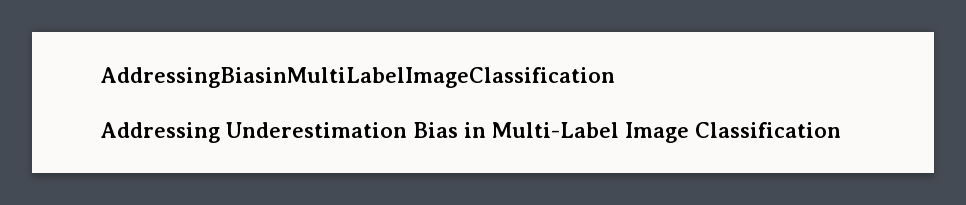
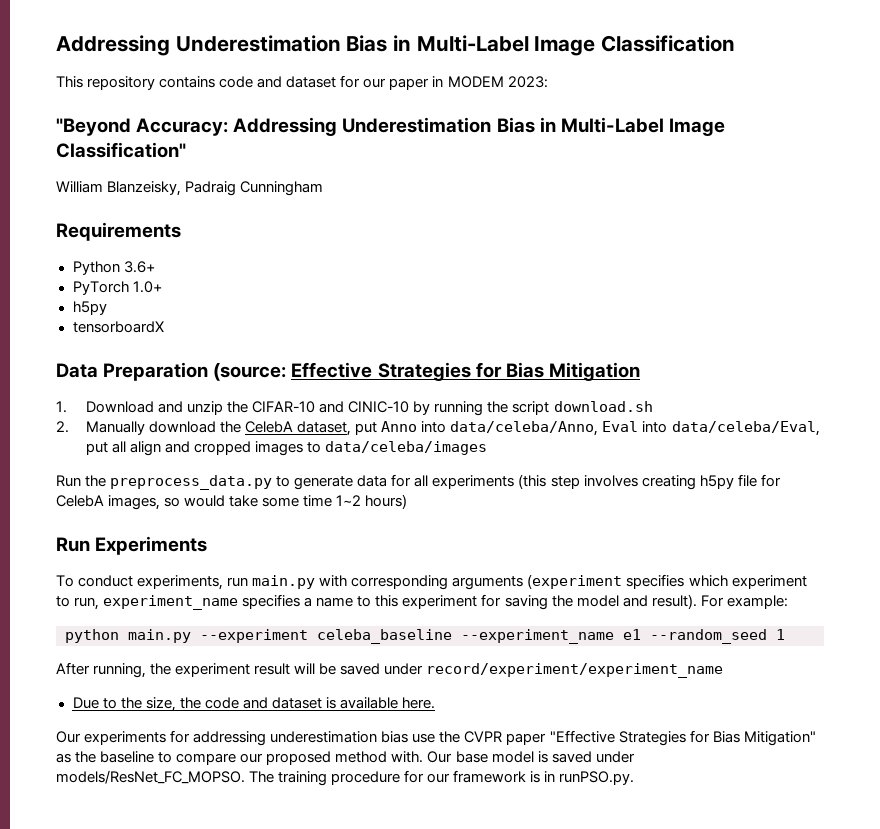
[101,67,615,88] AddressingBiasinMultiLabelImageClassification // -> (56, 45) none
(841, 130) none -> [56,75,548,90] [56,117,725,136] [56,142,186,158] [56,181,324,196] [56,222,181,241] [72,261,155,275] [72,281,162,295] [72,301,107,315] [72,321,164,333] [56,362,640,381] [56,401,653,416] [56,421,820,436] [85,441,488,456] [56,474,781,490] [56,494,408,510] [56,536,208,555] [56,574,807,590] [56,594,788,610] [65,629,785,644] [56,662,724,678] [72,697,436,712] [56,730,816,746] [56,751,635,765] [56,770,635,786] // This repository contains code and dataset for our paper in MODEM 2023: // "Beyond Accuracy: Addressing Underestimation Bias in Multi-Label Image Classification" // William Blanzeisky, Padraig Cunningham // Requirements // Python 3.6+ // PyTorch 1.0+ // h5py // tensorboardX // Data Preparation (source: Effective Strategies for Bias Mitigation // 1. Download and unzip the CIFAR-10 and CINIC-10 by running the script download.sh // 2. Manually download the CelebA dataset, put Anno into data/celeba/Anno, Eval into data/celeba/Eval, put all align and cropped images to data/celeba/images // Run the preprocess_data.py to generate data for all experiments (this step involves creating h5py file for CelebA images, so would take some time 1~2 hours) // Run Experiments // To conduct experiments, run main.py with corresponding arguments (experiment specifies which experiment to run, experiment_name specifies a name to this experiment for saving the model and result). For example: // python main.py --experiment celeba_baseline --experiment_name e1 --random_seed 1 // After running, the experiment result will be saved under record/experiment/experiment_name // Due to the size, the code and dataset is available here. // Our experiments for addressing underestimation bias use the CVPR paper "Effective Strategies for Bias Mitigation" as the baseline to compare our proposed method with. Our base model is saved under models/ResNet_FC_MOPSO. The training procedure for our framework is in runPSO.py.

